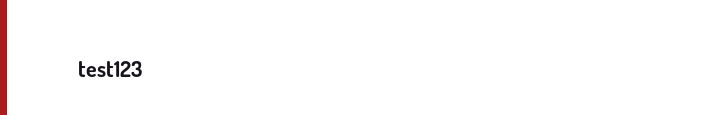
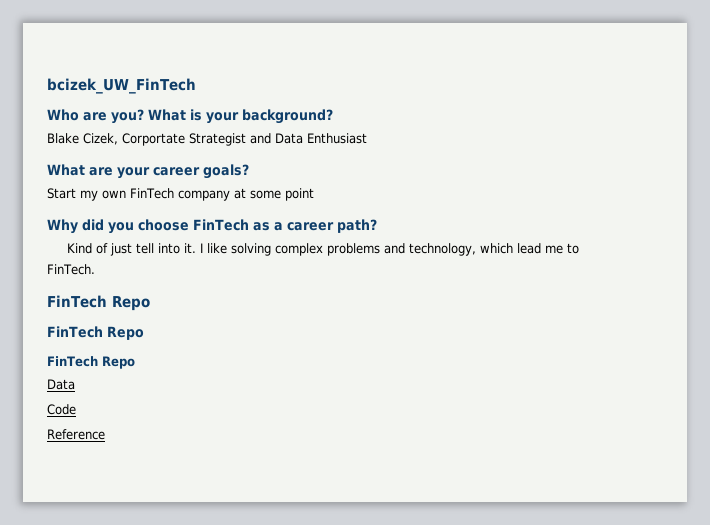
[78,61,142,77] test123 -> [47,78,196,94] [47,109,333,124] [47,133,367,146] [47,164,249,179] [47,188,314,201] [47,219,377,234] [66,243,579,256] [47,264,95,275] [47,295,150,311] [47,326,144,340] [47,356,135,369] [47,379,75,390] [47,404,76,415] [47,429,105,440] bcizek_UW_FinTech // Who are you? What is your background? // Blake Cizek, Corportate Strategist and Data Enthusiast // What are your career goals? // Start my own FinTech company at some point // Why did you choose FinTech as a career path? // Kind of just tell into it. I like solving complex problems and technology, which lead me to FinTech. // FinTech Repo // FinTech Repo // FinTech Repo // Data // Code // Reference

